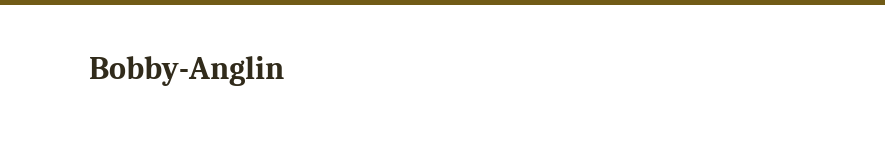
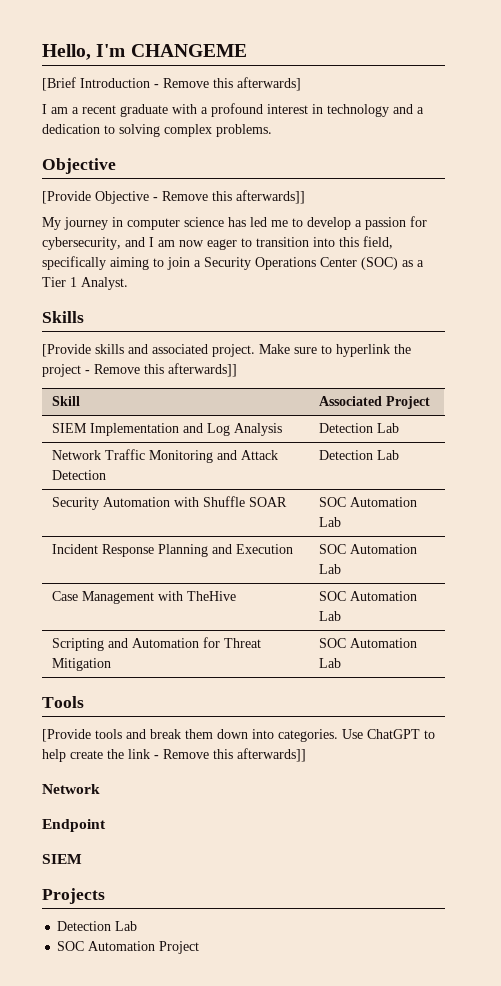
[89,56,284,86] Bobby-Anglin -> [42,44,247,60] [42,77,301,91] [42,103,424,117] [42,124,272,137] [42,158,116,174] [42,190,305,204] [42,216,427,230] [42,236,393,250] [42,256,424,270] [42,277,128,290] [42,311,84,323] [42,344,411,357] [42,363,237,377] [52,396,81,406] [319,396,431,409] [52,423,283,436] [319,423,400,433] [52,449,279,463] [52,470,107,480] [319,450,400,460] [52,496,288,510] [319,497,418,507] [319,517,342,527] [52,544,294,557] [319,544,418,554] [319,564,342,574] [52,591,237,604] [319,591,418,601] [319,611,342,621] [52,637,262,651] [52,658,112,671] [319,638,418,648] [319,658,342,668] [42,696,84,708] [42,729,435,742] [42,748,306,762] [42,784,100,794] [42,819,106,832] [42,854,82,864] [42,888,105,904] [57,921,138,931] [57,941,200,954] Hello, I'm CHANGEME // [Brief Introduction - Remove this afterwards] // I am a recent graduate with a profound interest in technology and a dedication to solving complex problems. // Objective // [Provide Objective - Remove this afterwards]] // My journey in computer science has led me to develop a passion for cybersecurity, and I am now eager to transition into this field, specifically aiming to join a Security Operations Center (SOC) as a Tier 1 Analyst. // Skills // [Provide skills and associated project. Make sure to hyperlink the project - Remove this afterwards]] // Skill | Associated Project // SIEM Implementation and Log Analysis | Detection Lab // Network Traffic Monitoring and Attack Detection | Detection Lab // Security Automation with Shuffle SOAR | SOC Automation Lab // Incident Response Planning and Execution | SOC Automation Lab // Case Management with TheHive | SOC Automation Lab // Scripting and Automation for Threat Mitigation | SOC Automation Lab // Tools // [Provide tools and break them down into categories. Use ChatGPT to help create the link - Remove this afterwards]] // Network // Endpoint // SIEM // Projects // Detection Lab // SOC Automation Project

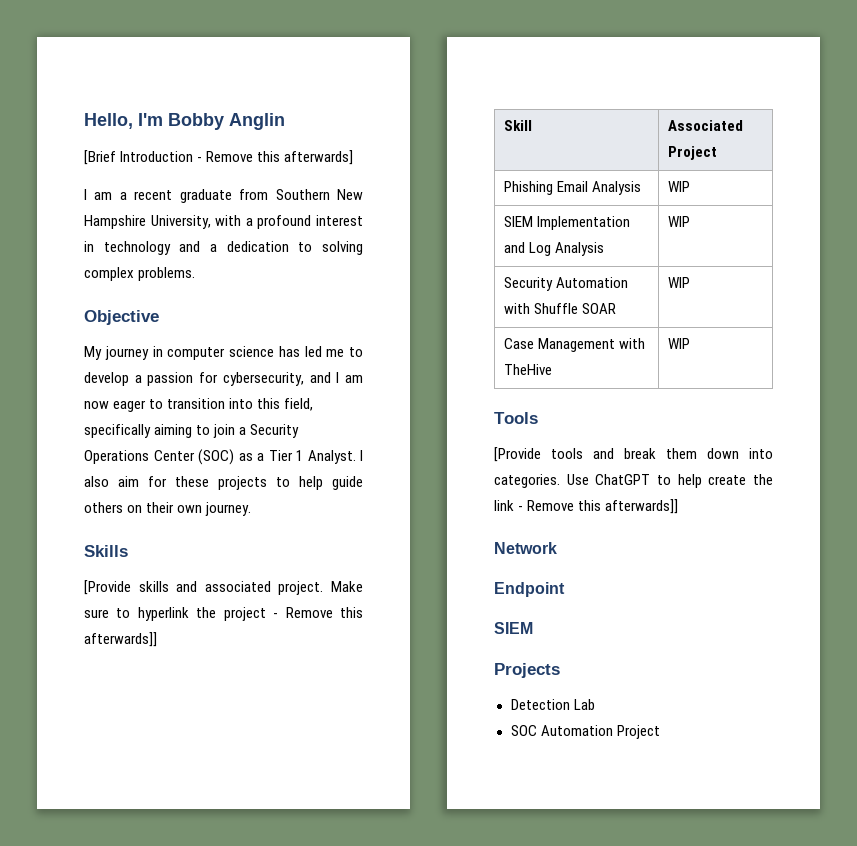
[130,44,247,57] CHANGEME -> [168,113,285,130] Bobby Anglin
(168, 110) none -> [239,189,364,200] [84,215,211,229] from Southern New Hampshire University,
[42,190,305,204] // [Provide Objective - Remove this afterwards]] -> (159, 317) none
(128, 283) none -> [360,450,363,461] [84,476,363,490] [84,502,252,516] I also aim for these projects to help guide others on their own journey.
(431, 402) none -> [503,181,641,195] [667,181,690,192] // Phishing Email Analysis | WIP
[319,423,400,433] [52,449,279,463] [52,470,107,480] [319,450,400,460] Detection Lab // Network Traffic Monitoring and Attack Detection | Detection Lab -> [667,216,690,227] WIP
[319,497,418,507] [319,517,342,527] [52,544,294,557] [319,544,418,554] [319,564,342,574] [52,591,237,604] [319,591,418,601] [319,611,342,621] [52,637,262,651] [52,658,112,671] [319,638,418,648] [319,658,342,668] SOC Automation Lab // Incident Response Planning and Execution | SOC Automation Lab // Case Management with TheHive | SOC Automation Lab // Scripting and Automation for Threat Mitigation | SOC Automation Lab -> [667,277,690,288] [503,338,645,352] [503,364,552,375] [667,338,690,349] WIP // Case Management with TheHive | WIP

